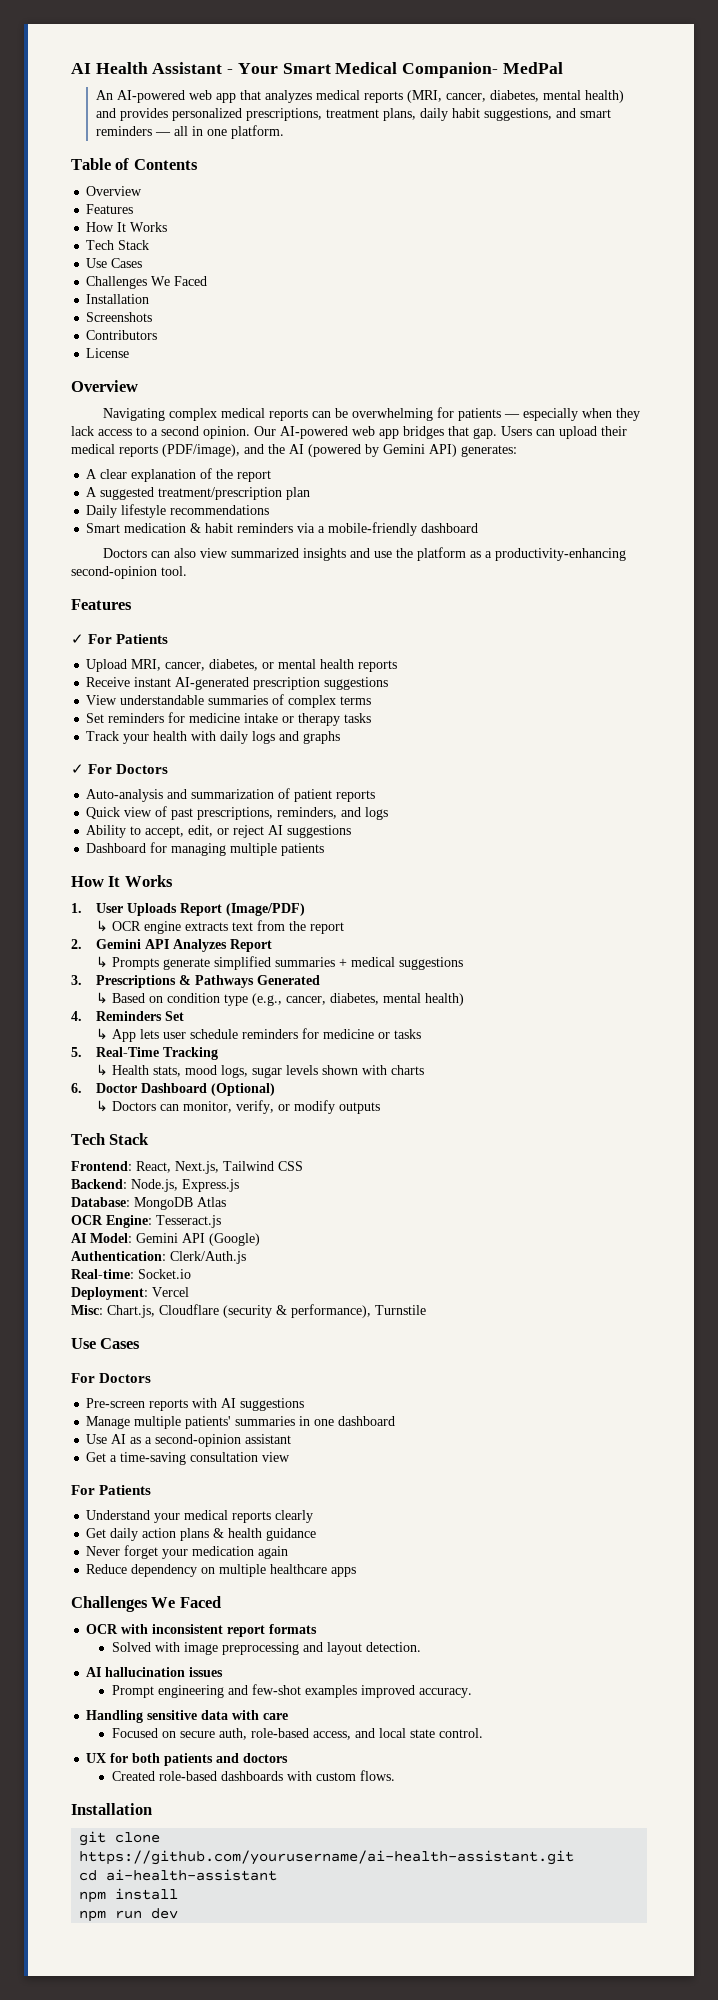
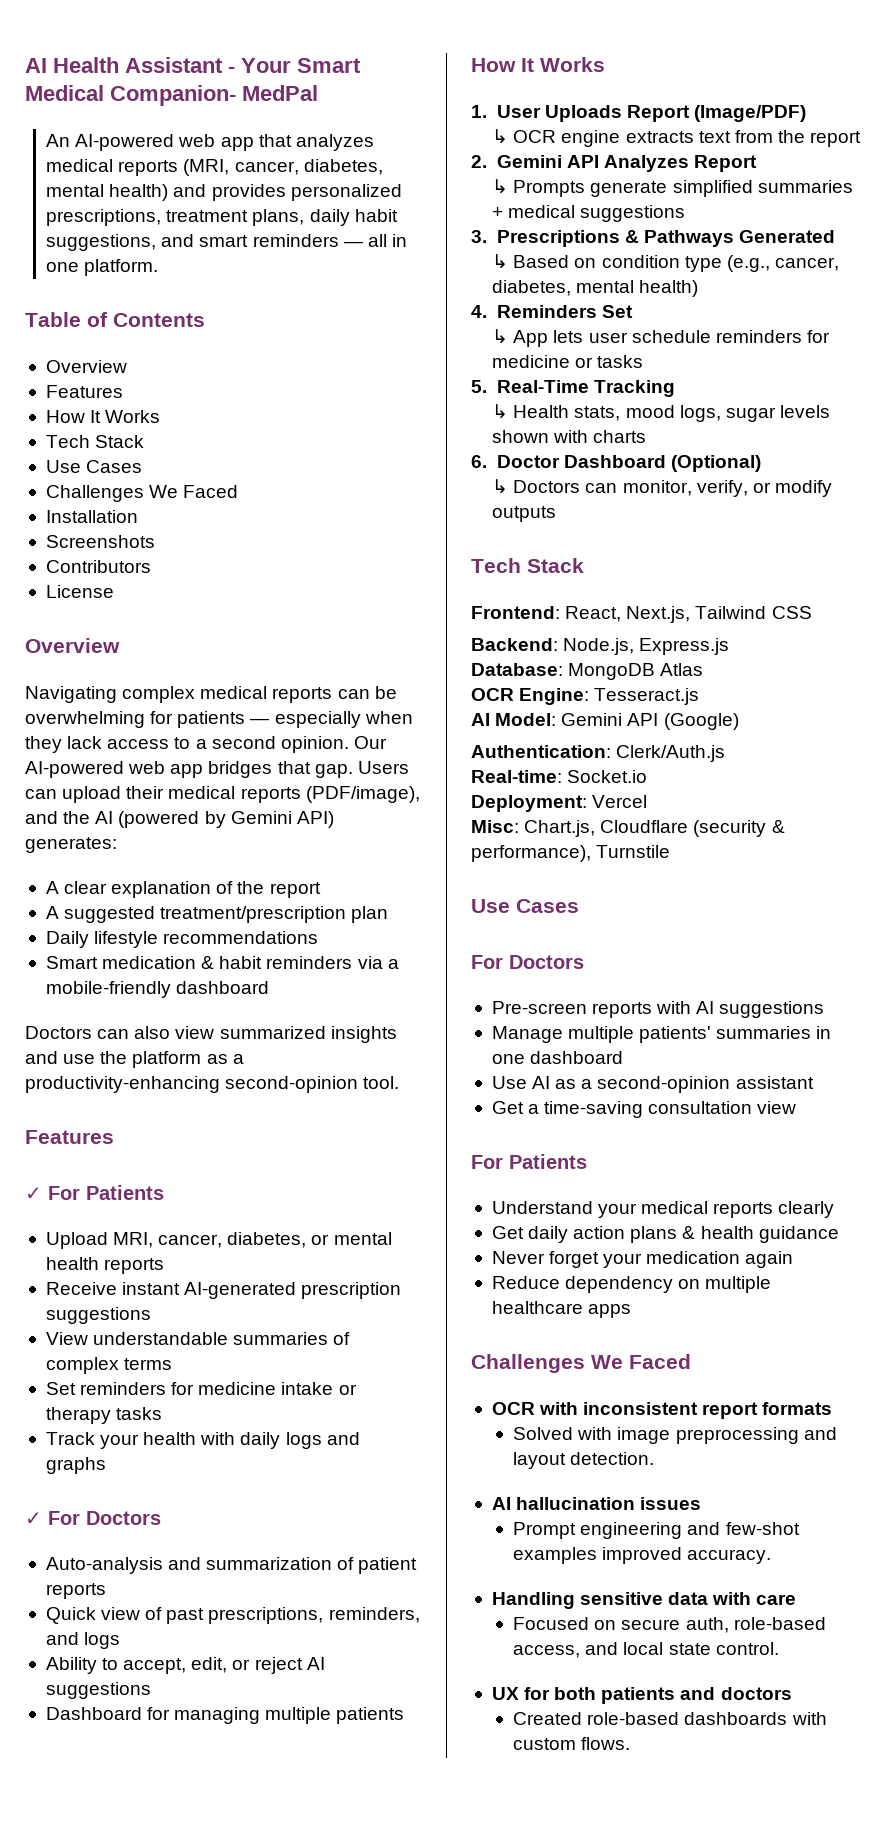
[71,1803,152,1815] [79,1831,161,1846] [79,1850,575,1865] [79,1869,278,1881] [79,1888,179,1903] [79,1908,179,1922] // Installation // git clone https://github.com/yourusername/ai-health-assistant.git // cd ai-health-assistant // npm install // npm run dev -> (631, 1743) none

